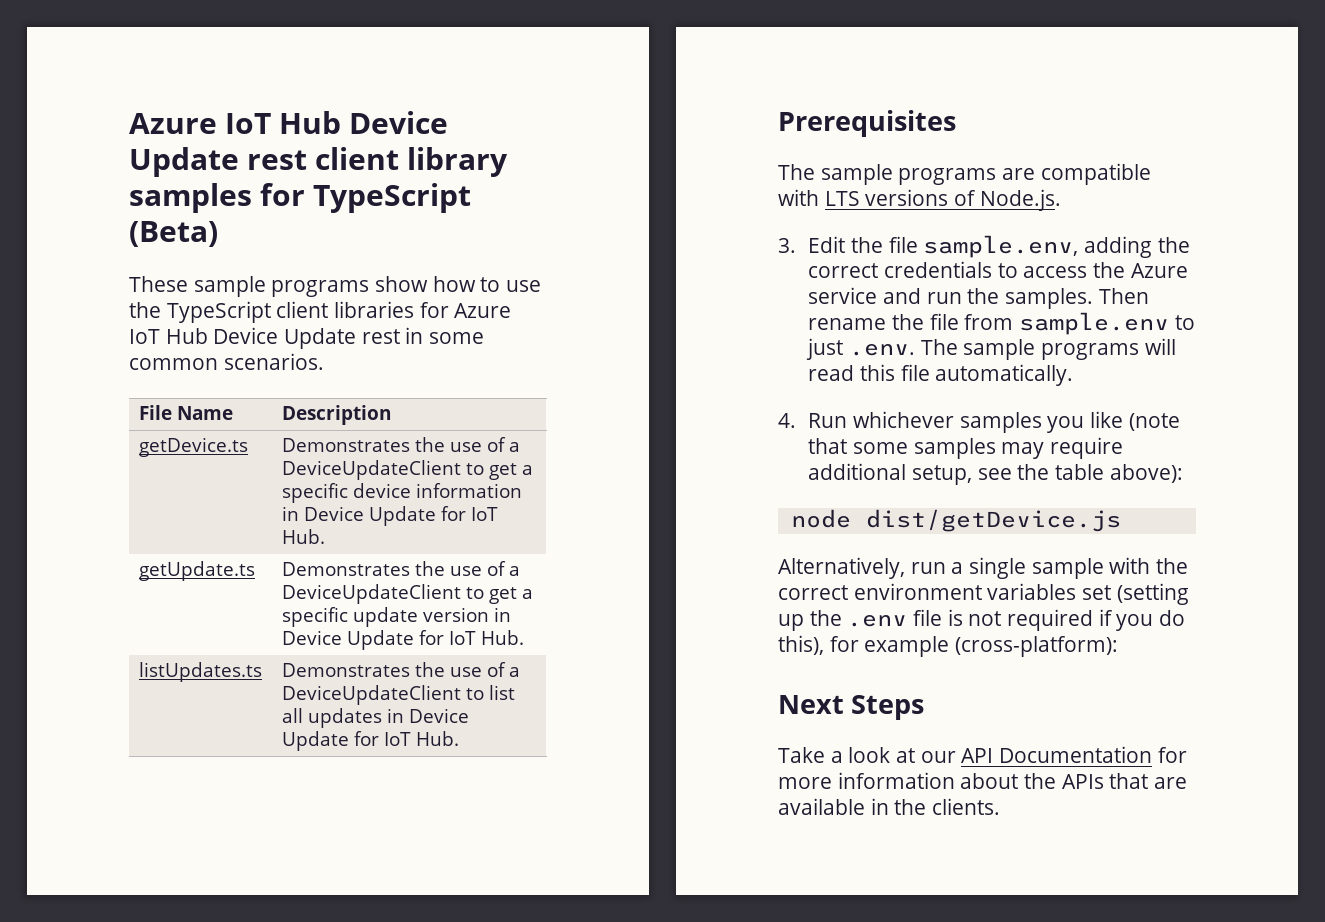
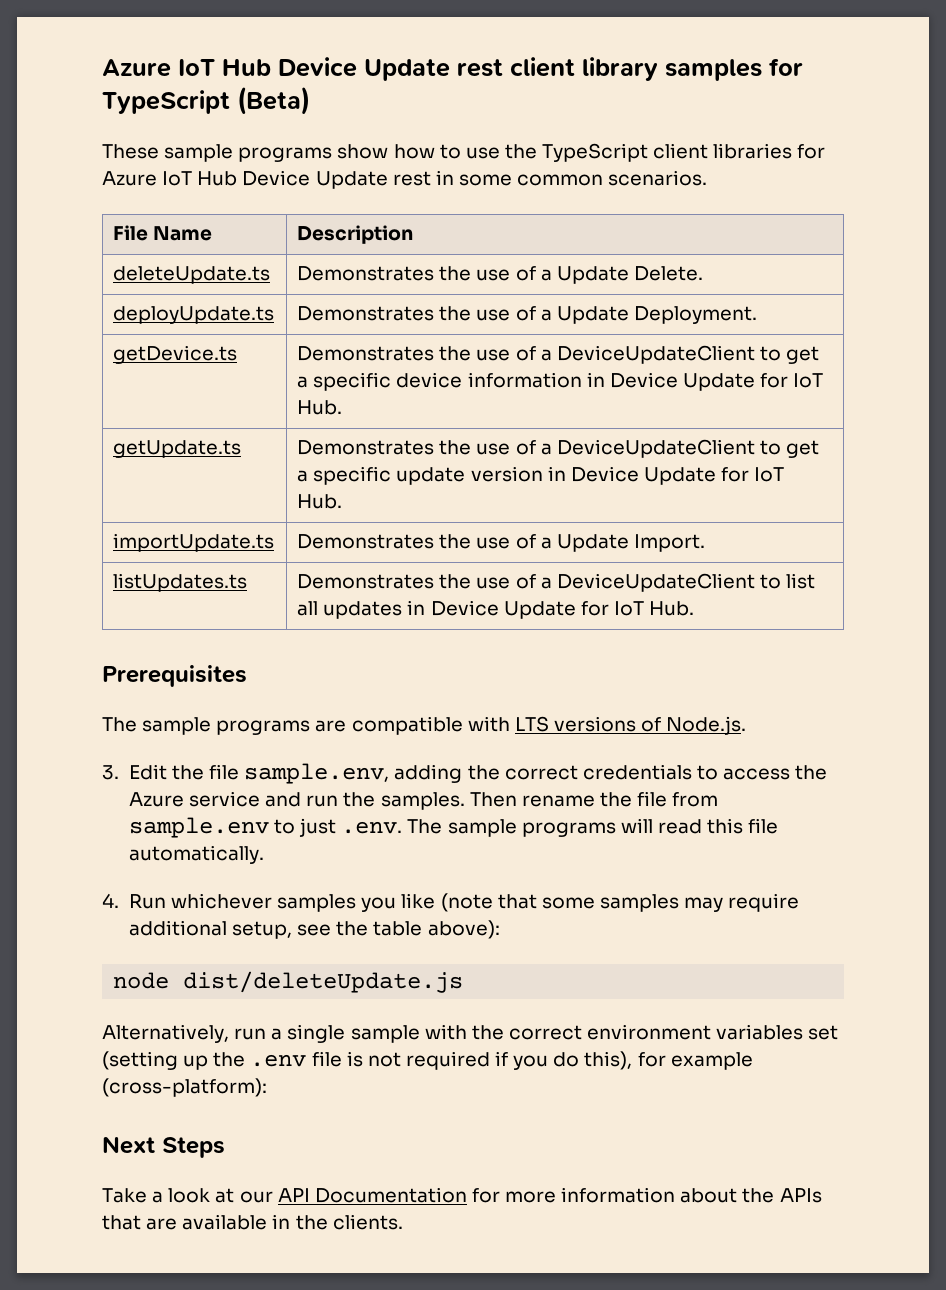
(391, 415) none -> [113,266,271,284] [297,266,703,284] [113,306,275,324] [297,306,757,324] // deleteUpdate.ts | Demonstrates the use of a Update Delete. // deployUpdate.ts | Demonstrates the use of a Update Deployment.
(525, 637) none -> [113,533,275,552] [297,534,705,552] // importUpdate.ts | Demonstrates the use of a Update Import.
[865,509,1121,532] dist/getDevice.js -> [183,971,464,993] dist/deleteUpdate.js

